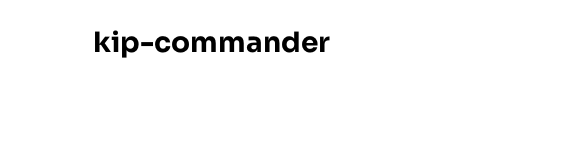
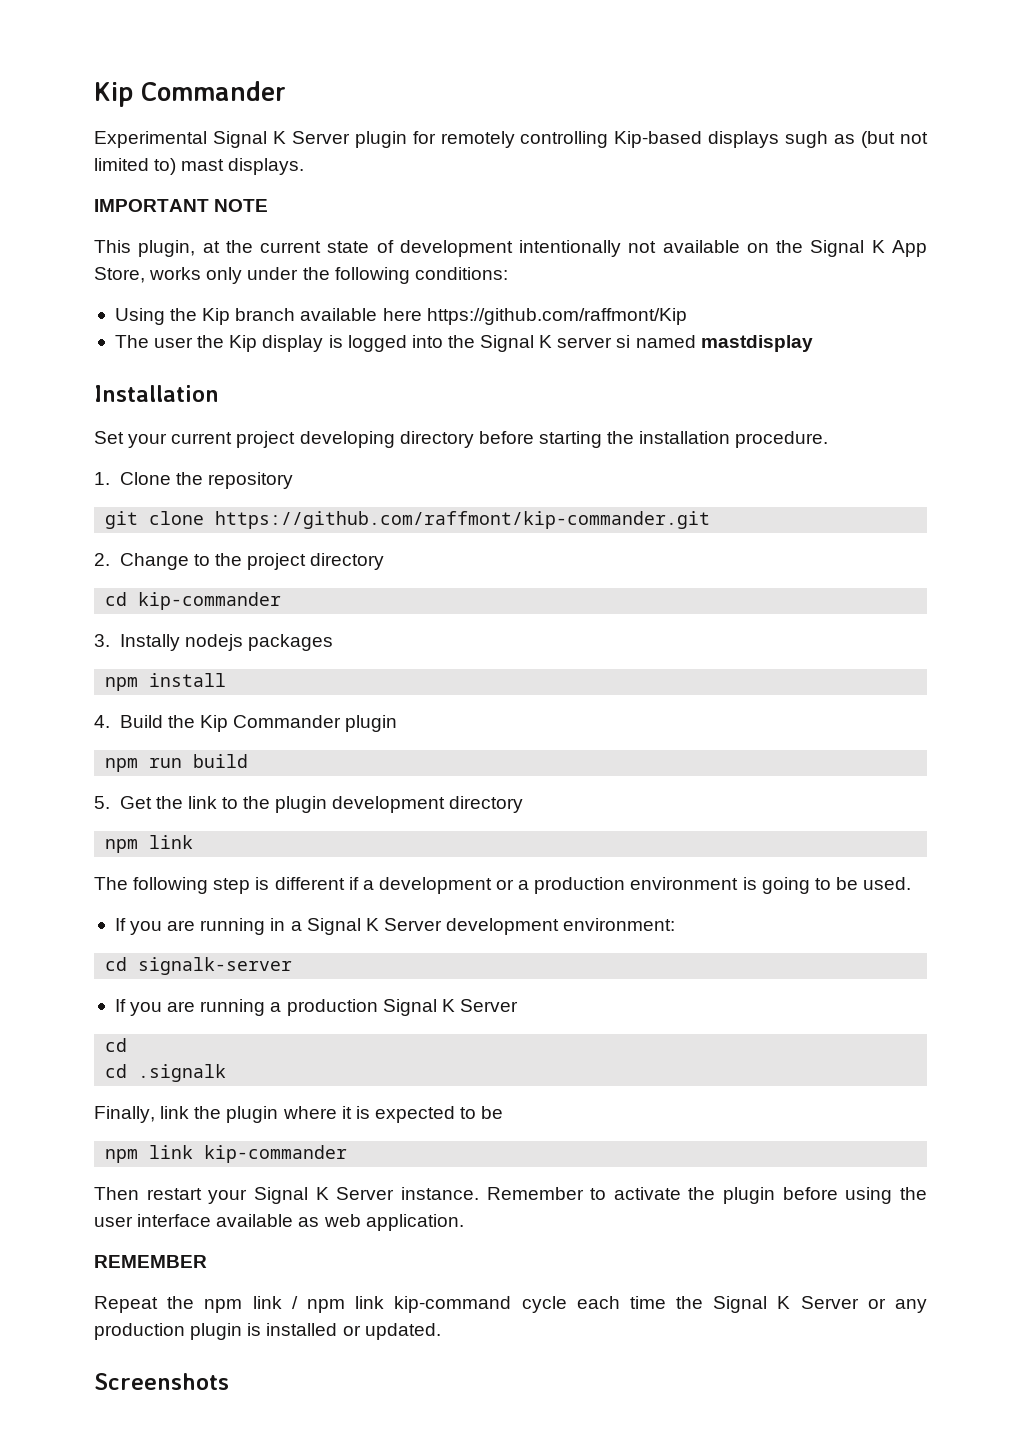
[93,30,330,58] kip-commander -> [94,81,286,107] [94,131,928,148] [94,158,305,175] [94,199,269,212] [94,240,927,257] [94,267,508,284] [114,308,687,325] [114,335,813,352] [94,385,219,402] [94,431,829,448] [94,472,293,489] [105,511,711,529] [94,553,385,570] [105,592,282,610] [94,634,333,651] [105,673,227,691] [94,715,398,732] [105,754,249,772] [94,796,524,813] [105,835,194,853] [94,877,912,894] [114,918,676,935] [105,957,293,975] [114,999,518,1016] [105,1038,128,1052] [105,1064,227,1082] [94,1106,504,1123] [105,1145,348,1163] [94,1187,927,1204] [94,1214,464,1231] [94,1255,207,1268] [94,1296,927,1313] [94,1323,441,1340] [94,1373,229,1390] Kip Commander // Experimental Signal K Server plugin for remotely controlling Kip-based displays sugh as (but not limited to) mast displays. // IMPORTANT NOTE // This plugin, at the current state of development intentionally not available on the Signal K App Store, works only under the following conditions: // Using the Kip branch available here https://github.com/raffmont/Kip // The user the Kip display is logged into the Signal K server si named mastdisplay // Installation // Set your current project developing directory before starting the installation procedure. // 1. Clone the repository // git clone https://github.com/raffmont/kip-commander.git // 2. Change to the project directory // cd kip-commander // 3. Instally nodejs packages // npm install // 4. Build the Kip Commander plugin // npm run build // 5. Get the link to the plugin development directory // npm link // The following step is different if a development or a production environment is going to be used. // If you are running in a Signal K Server development environment: // cd signalk-server // If you are running a production Signal K Server // cd // cd .signalk // Finally, link the plugin where it is expected to be // npm link kip-commander // Then restart your Signal K Server instance. Remember to activate the plugin before using the user interface available as web application. // REMEMBER // Repeat the npm link / npm link kip-command cycle each time the Signal K Server or any production plugin is installed or updated. // Screenshots

